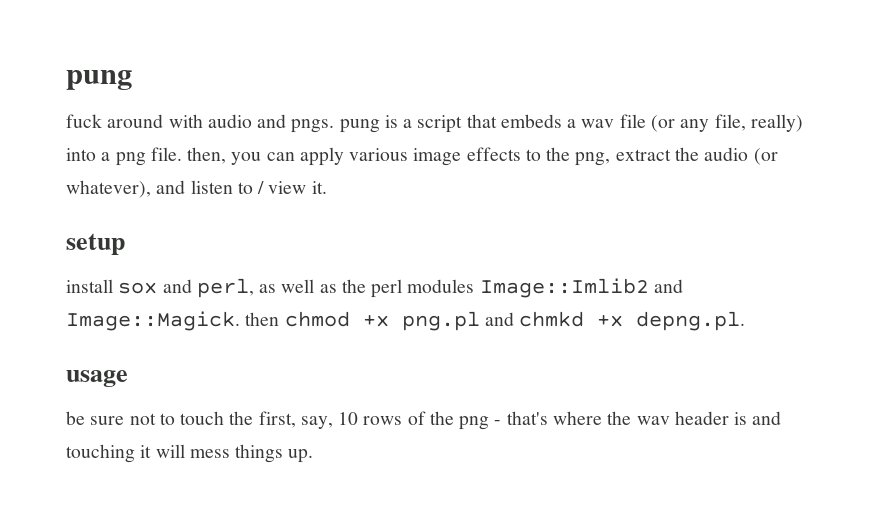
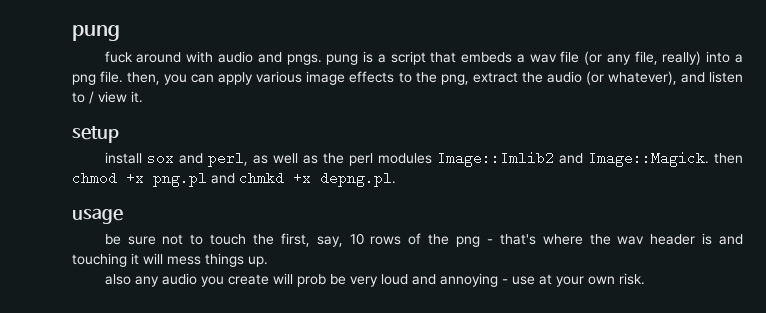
(314, 456) none -> [104,273,645,287] // also any audio you create will prob be very loud and annoying - use at your own risk.

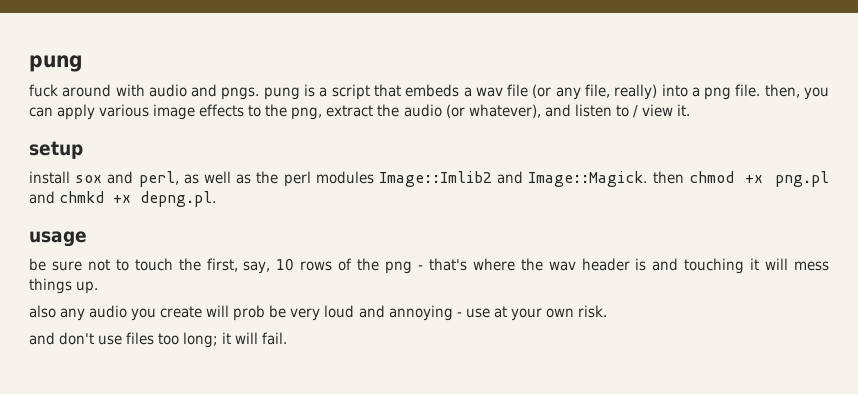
(645, 279) none -> [29,332,288,348] // and don't use files too long; it will fail.

